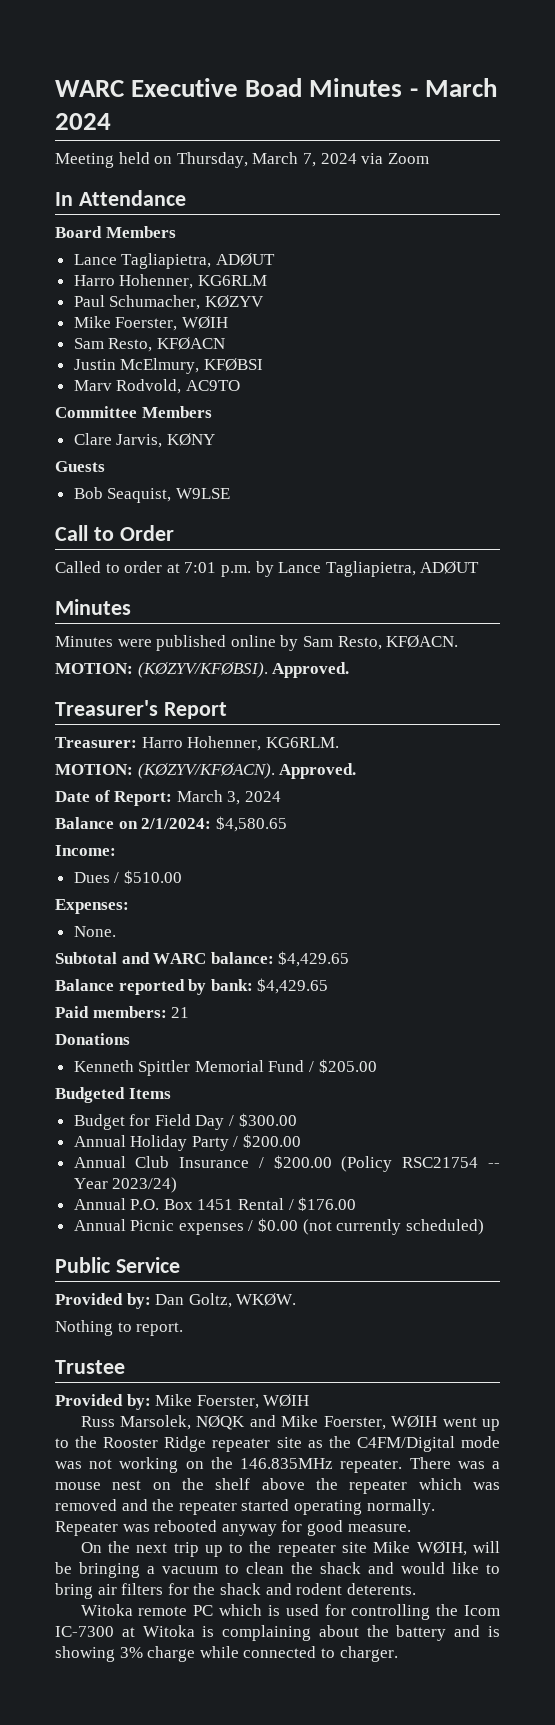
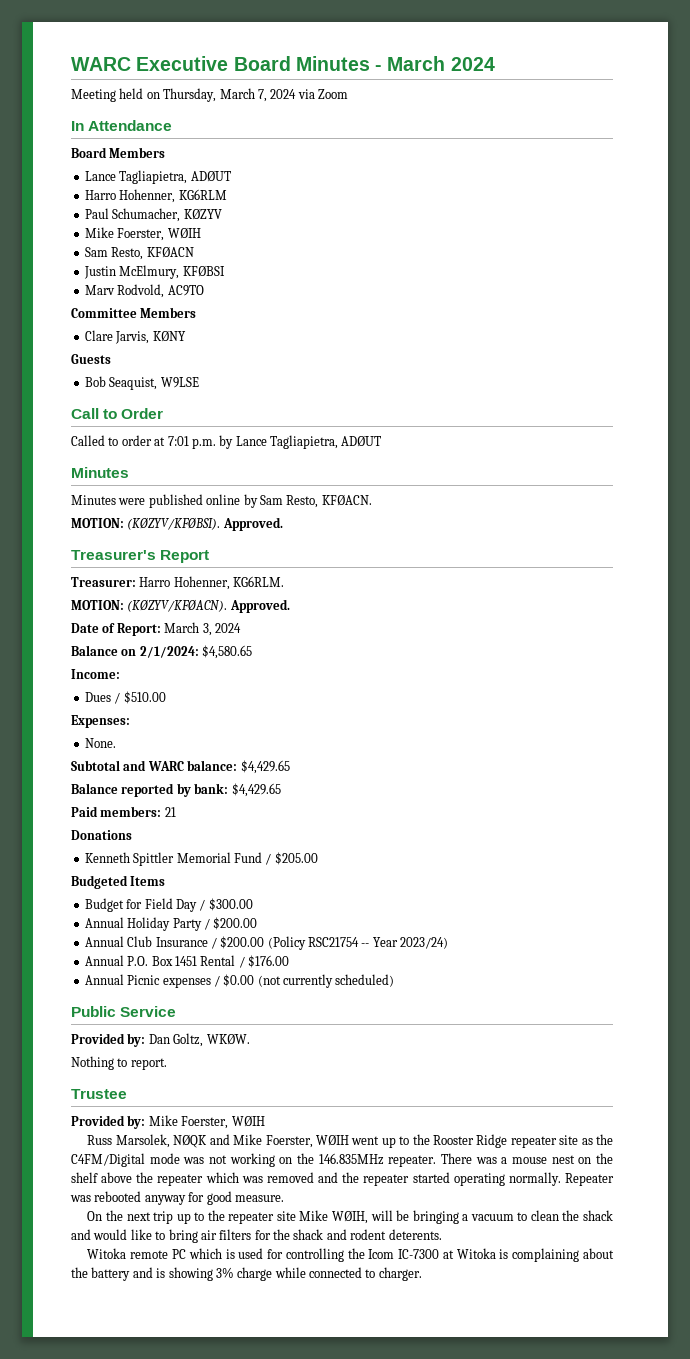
[245,78,303,97] Boad -> [233,56,291,71] Board

